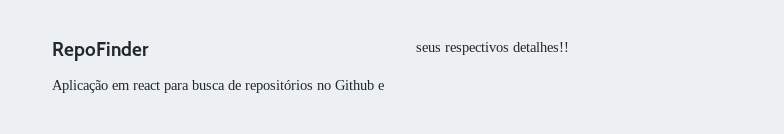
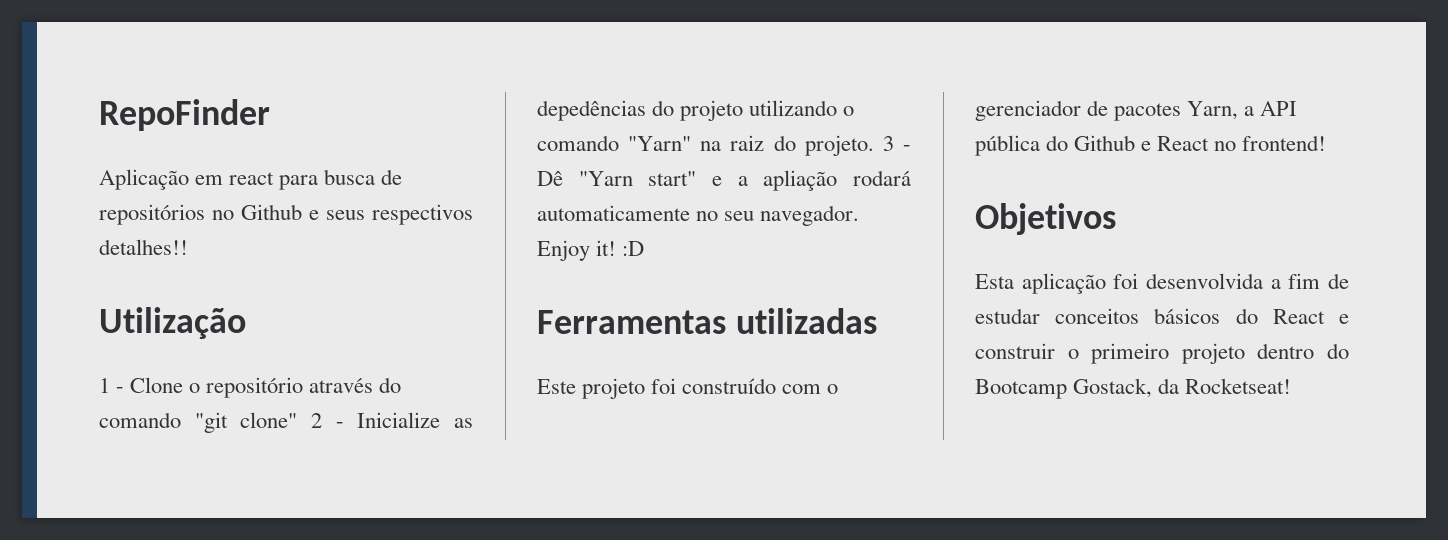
(569, 47) none -> [99,307,246,339] [99,377,402,398] [99,412,473,433] [537,100,855,121] [537,135,911,156] [537,170,911,191] [537,205,860,226] [537,240,645,261] [537,308,877,334] [537,378,839,399] [975,100,1298,121] [975,135,1327,156] [975,203,1116,235] [975,273,1349,294] [975,308,1349,324] [975,343,1349,364] [975,378,1292,399] // Utilização // 1 - Clone o repositório através do comando "git clone" 2 - Inicialize as depedências do projeto utilizando o comando "Yarn" na raiz do projeto. 3 - Dê "Yarn start" e a apliação rodará automaticamente no seu navegador. Enjoy it! :D // Ferramentas utilizadas // Este projeto foi construído com o gerenciador de pacotes Yarn, a API pública do Github e React no frontend! // Objetivos // Esta aplicação foi desenvolvida a fim de estudar conceitos básicos do React e construir o primeiro projeto dentro do Bootcamp Gostack, da Rocketseat!

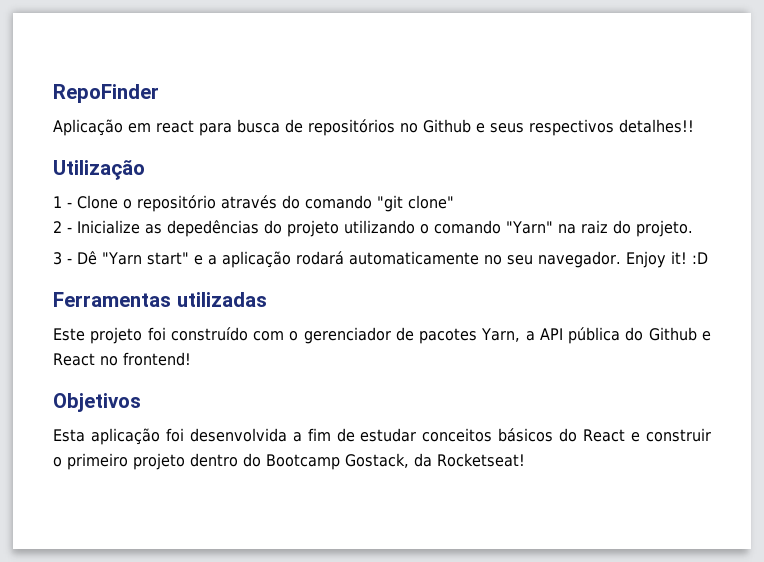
(298, 420) none -> (454, 202) //
(874, 145) none -> (693, 228) //
[763,170,838,191] apliação -> [221,251,291,268] aplicação

